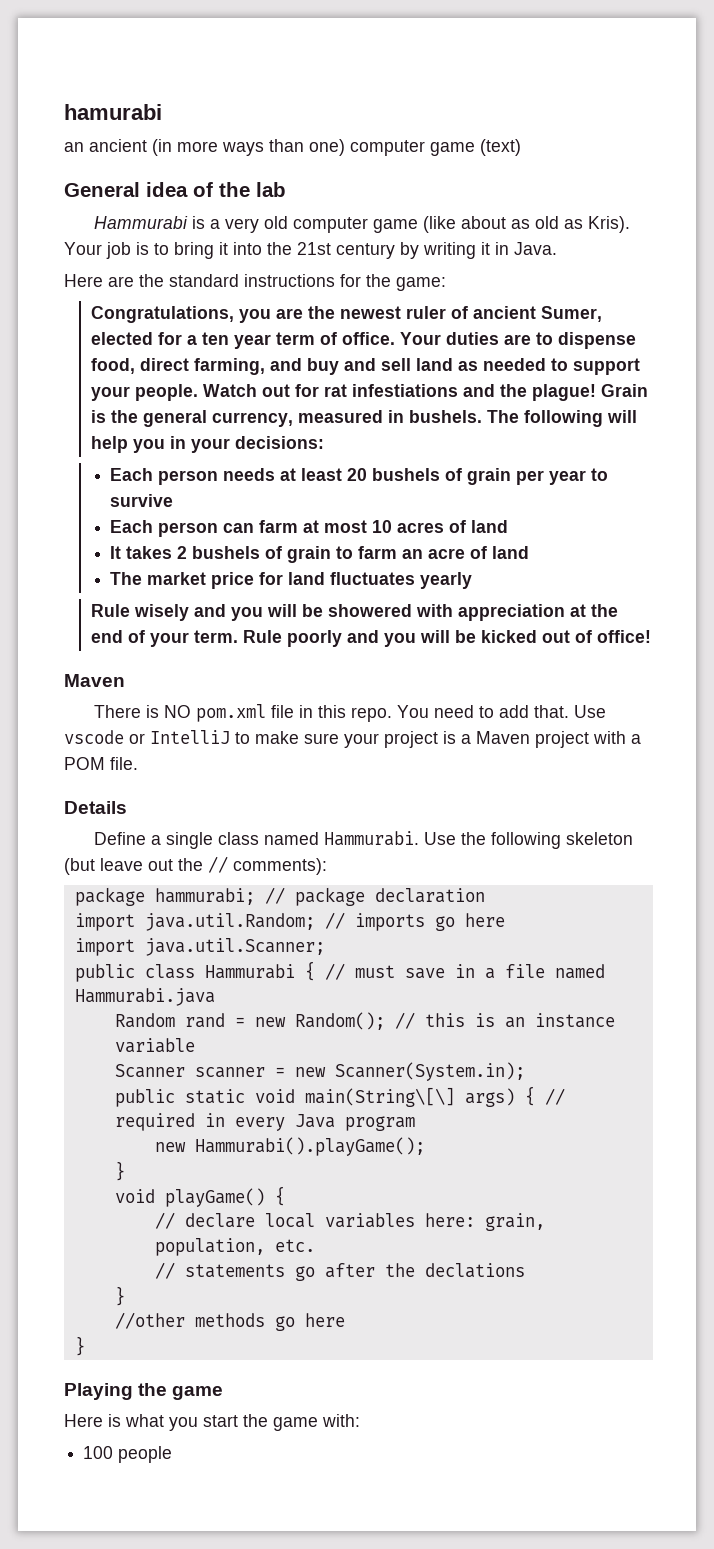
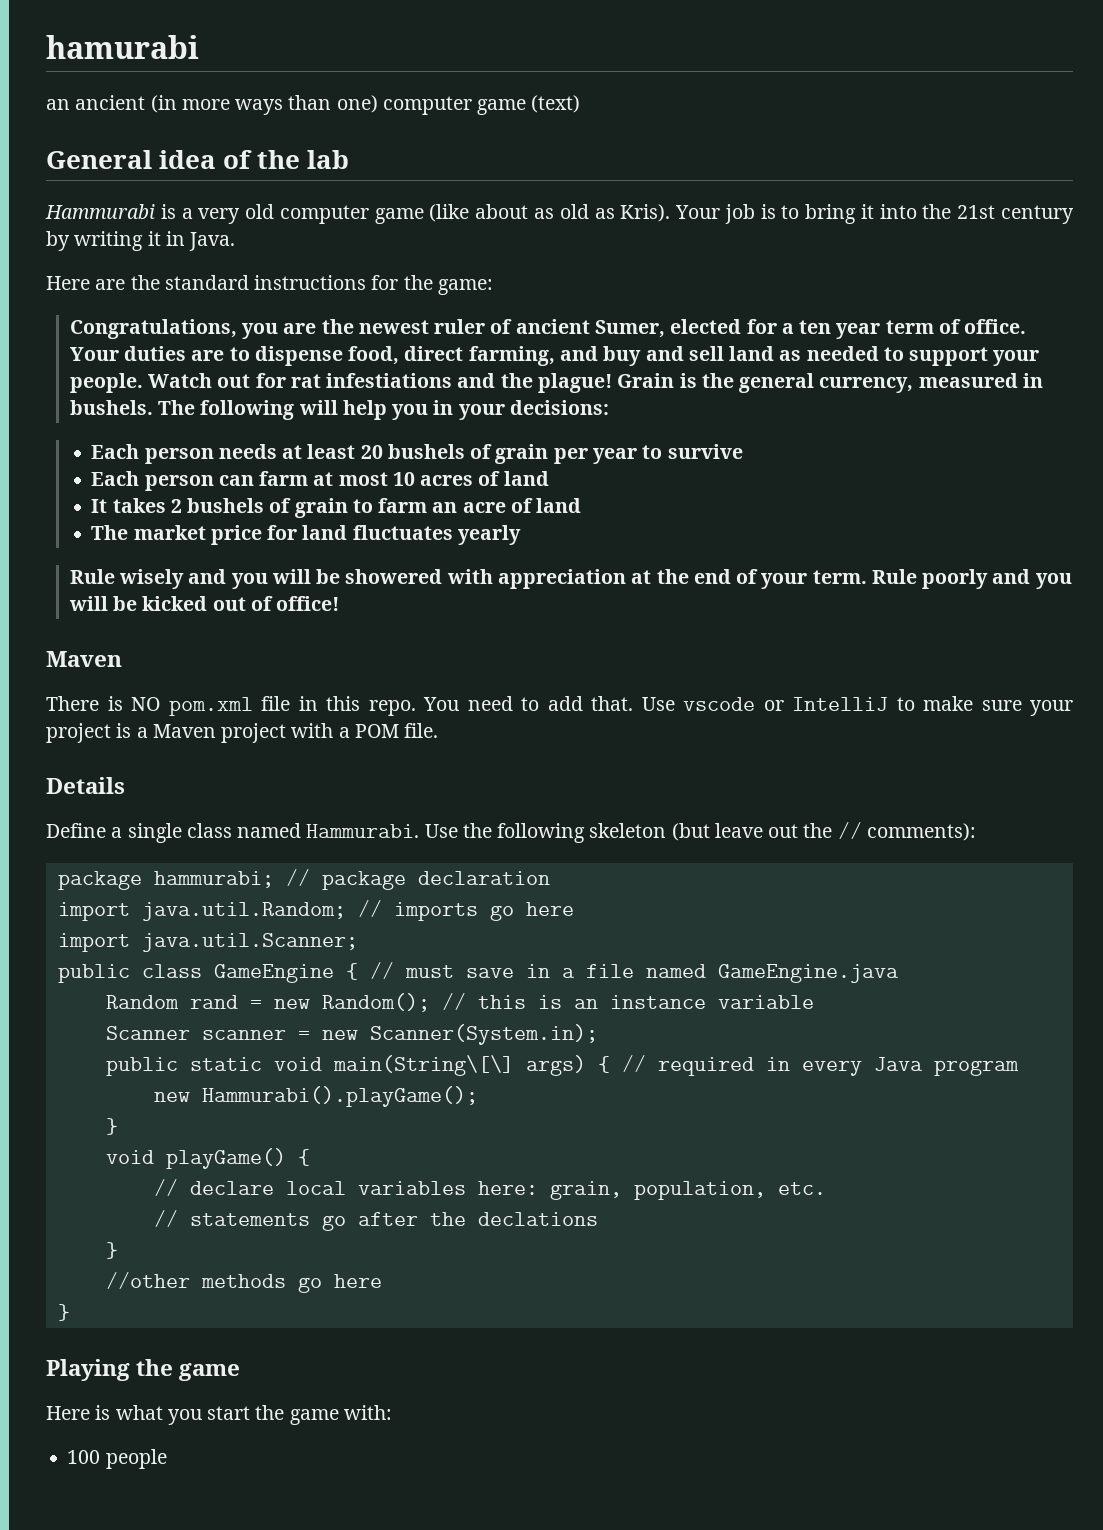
[204,964,295,979] Hammurabi -> [213,964,334,983] GameEngine
[74,988,215,1006] Hammurabi.java -> [717,964,899,983] GameEngine.java

